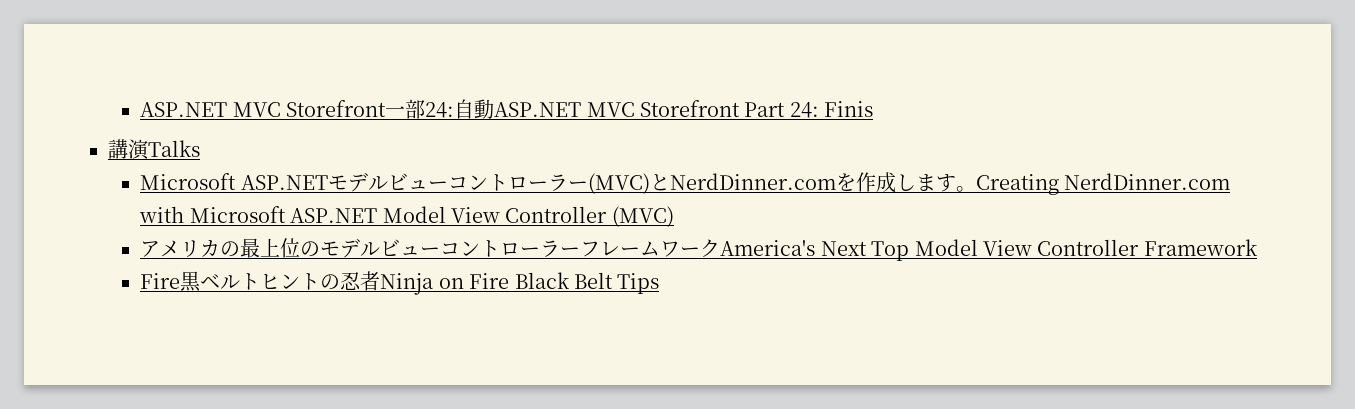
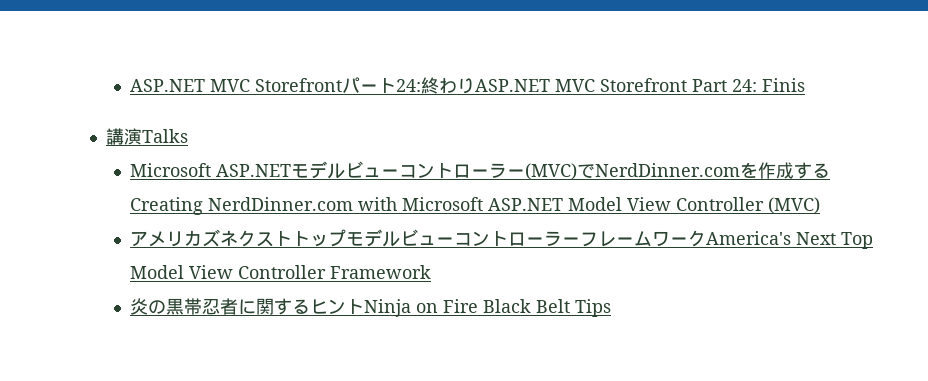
[140,99,495,119] ASP.NET MVC Storefront一部24:自動 -> [130,77,476,94] ASP.NET MVC Storefrontパート24:終わり
[649,174,670,191] と -> [577,164,596,178] で
[895,174,976,192] します。 -> [794,162,831,179] する
[220,238,321,258] の最上位の -> [202,229,347,247] ズネクストトップ
[140,271,381,292] Fire黒ベルトヒントの忍者 -> [130,298,365,315] 炎の黒帯忍者に関するヒント

